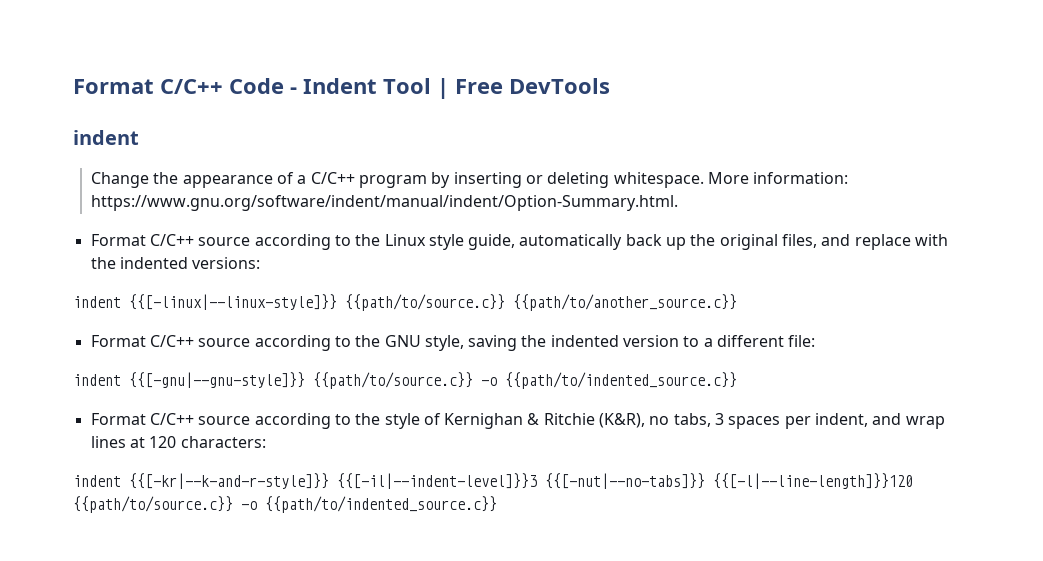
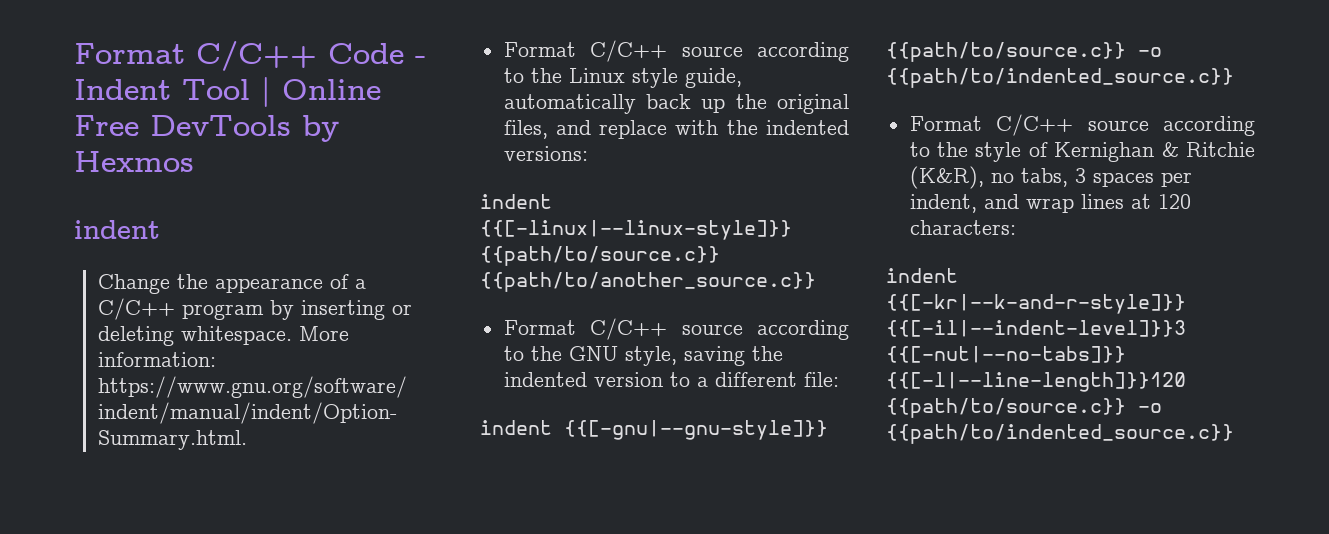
(449, 88) none -> [282,79,381,100] Online
(610, 86) none -> [302,115,339,142] [74,151,194,172] by Hexmos

